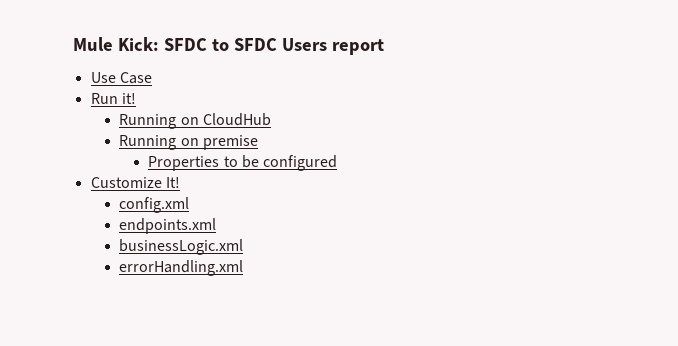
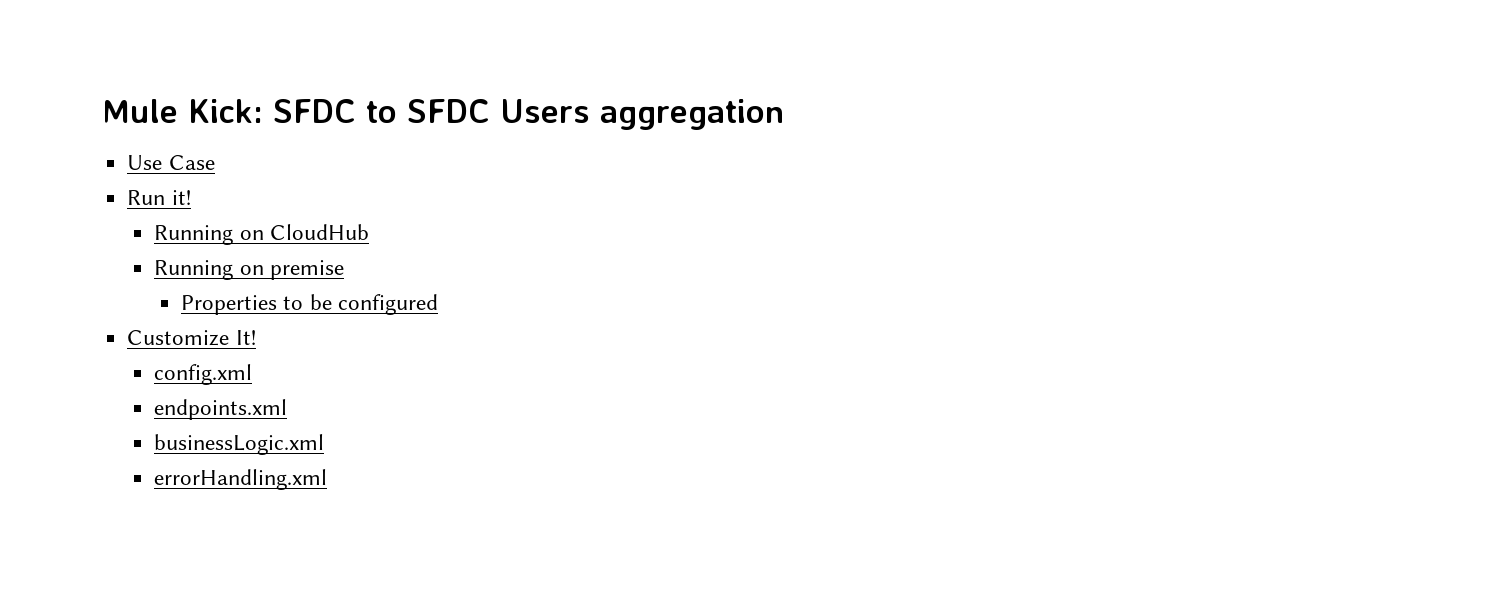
[331,39,384,55] report -> [600,99,784,130] aggregation

